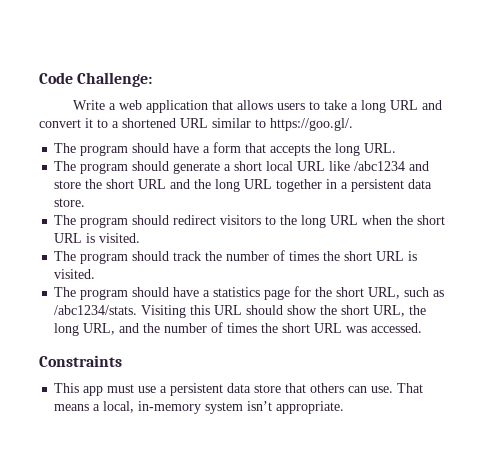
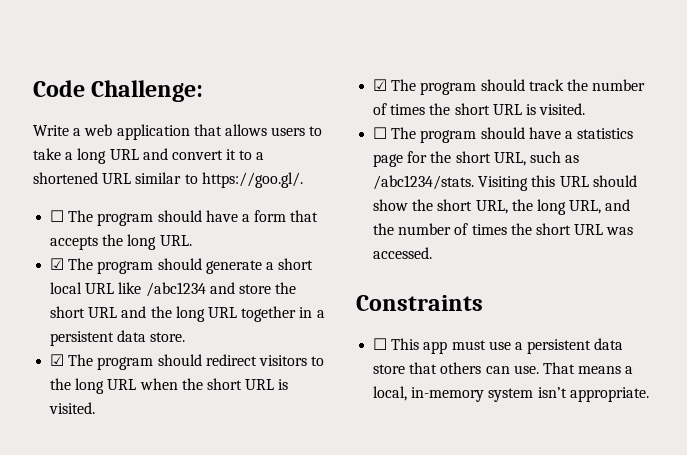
(353, 124) none -> [50,210,65,222] ☐
(397, 148) none -> [50,258,65,270] ☑
(86, 202) none -> [50,354,65,366] ☑
(141, 238) none -> [373,79,388,91] ☑
(96, 274) none -> [373,127,388,139] ☐
(122, 361) none -> [373,338,388,350] ☐

